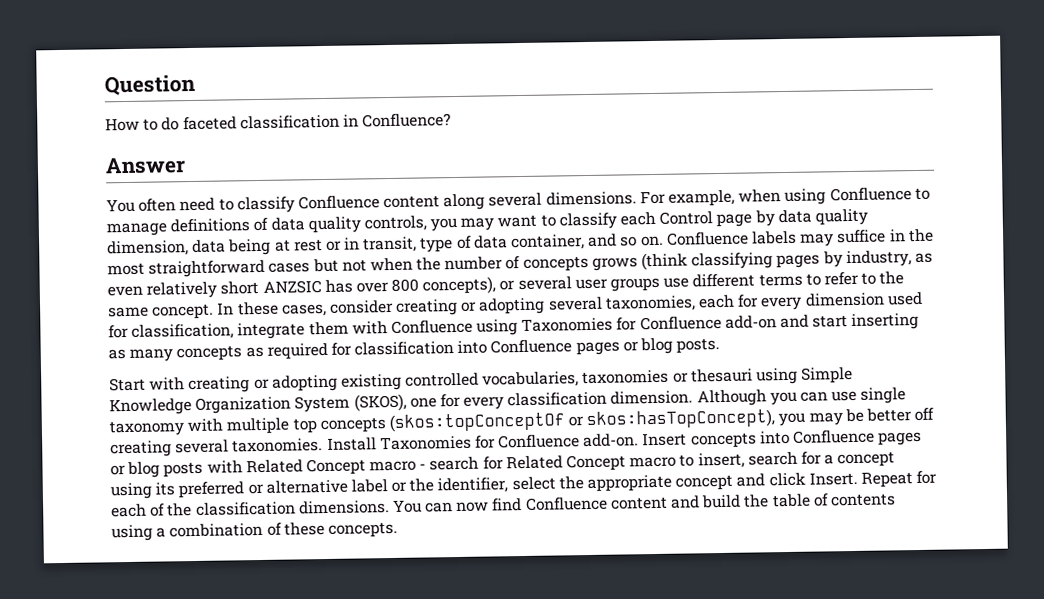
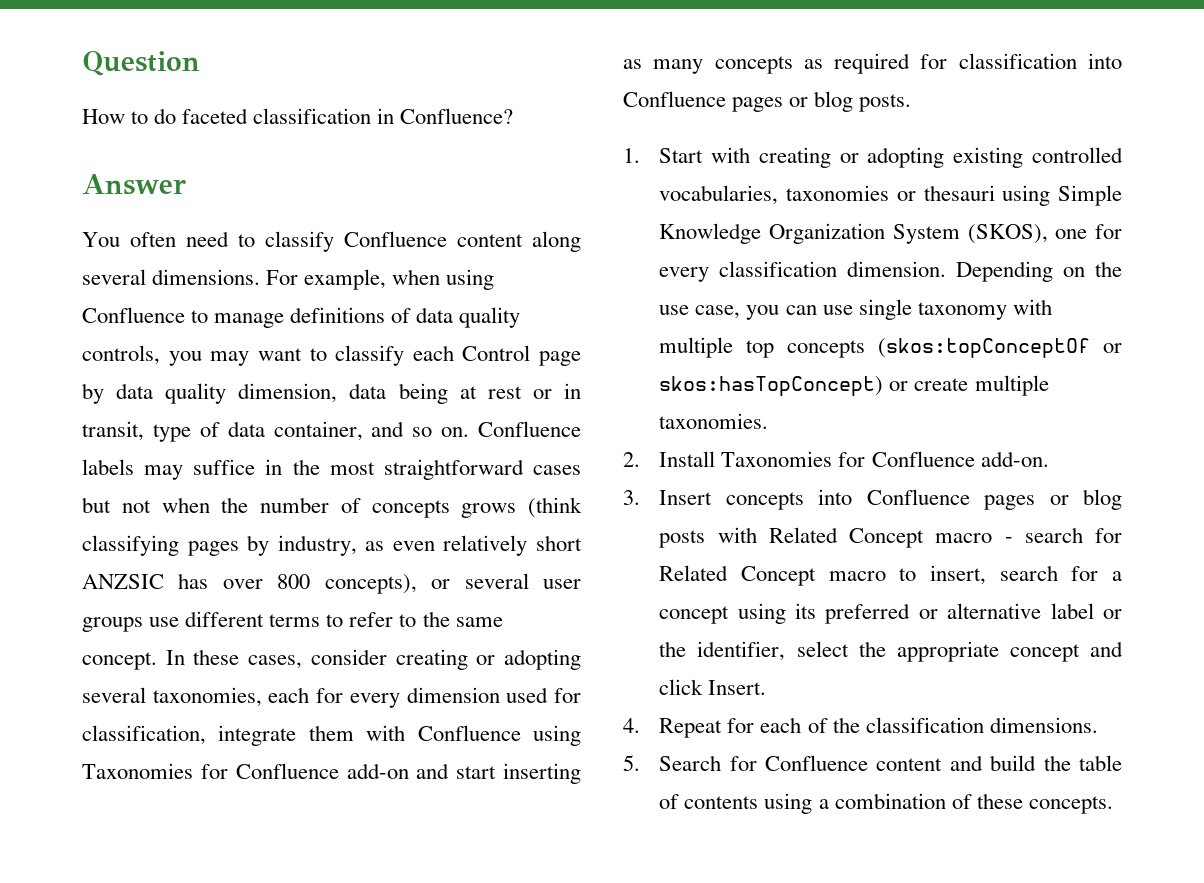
(721, 345) none -> [623,148,640,163] 1.
[696,389,767,407] Although -> [956,261,1122,282] [659,305,741,319] Depending on the use case,
[586,407,935,430] [110,439,230,458] skos:hasTopConcept), you may be better off creating several -> [659,375,1049,396] skos:hasTopConcept) or create multiple
(324, 445) none -> [623,452,640,467] // 2.
(640, 440) none -> [623,490,640,505] // 3.
(858, 478) none -> [623,718,640,733] // 4.
[392,498,523,513] You can now find -> [623,755,757,771] // 5. Search for

